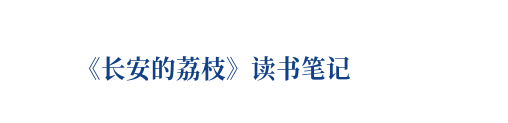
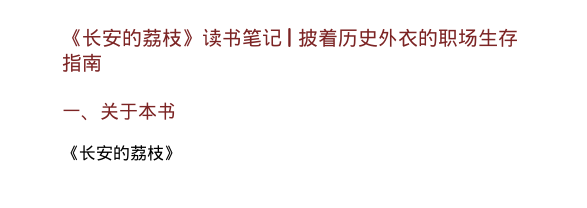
(351, 68) none -> [287,28,518,47] [62,53,102,72] [62,102,176,121] [62,145,181,161] | 披着历史外衣的职场生存指南 // 一、关于本书 // 《长安的荔枝》

